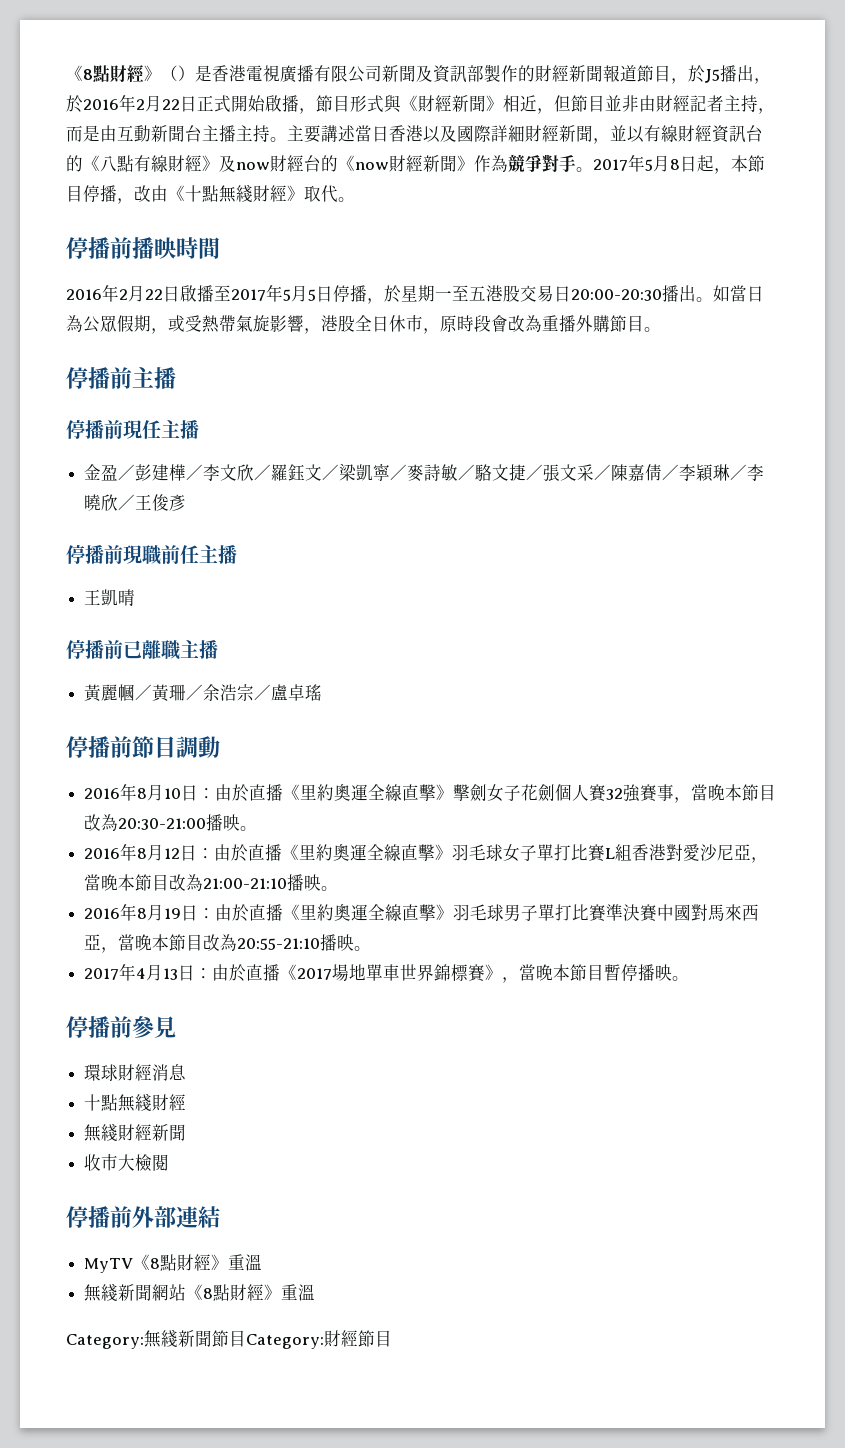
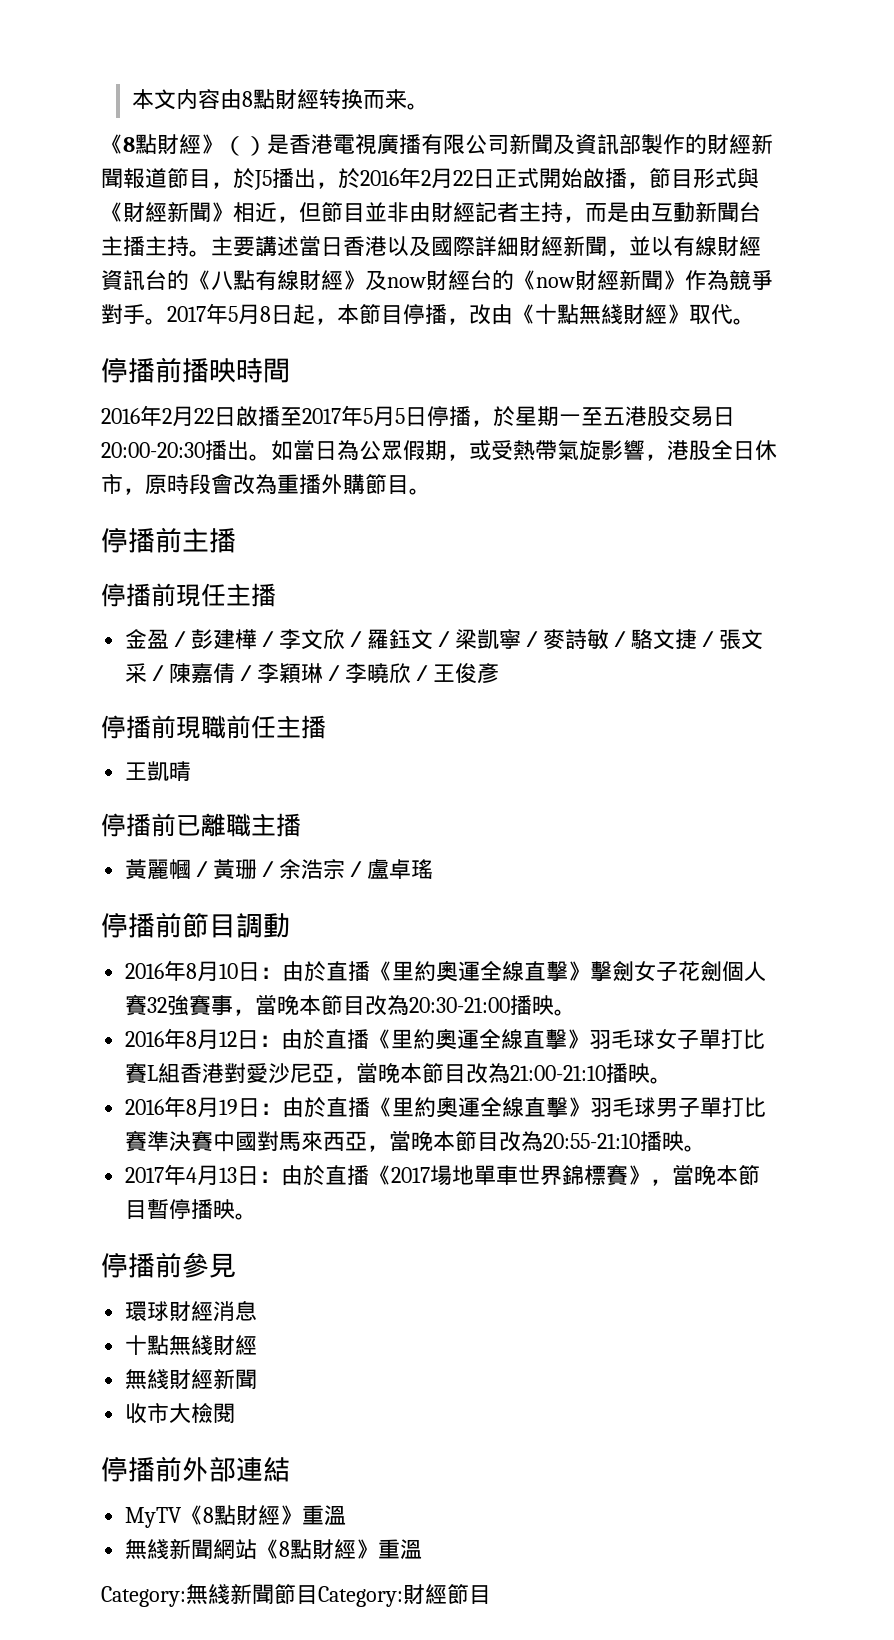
(66, 73) none -> [131,89,429,110] 本文内容由8點財經转换而来。 //

